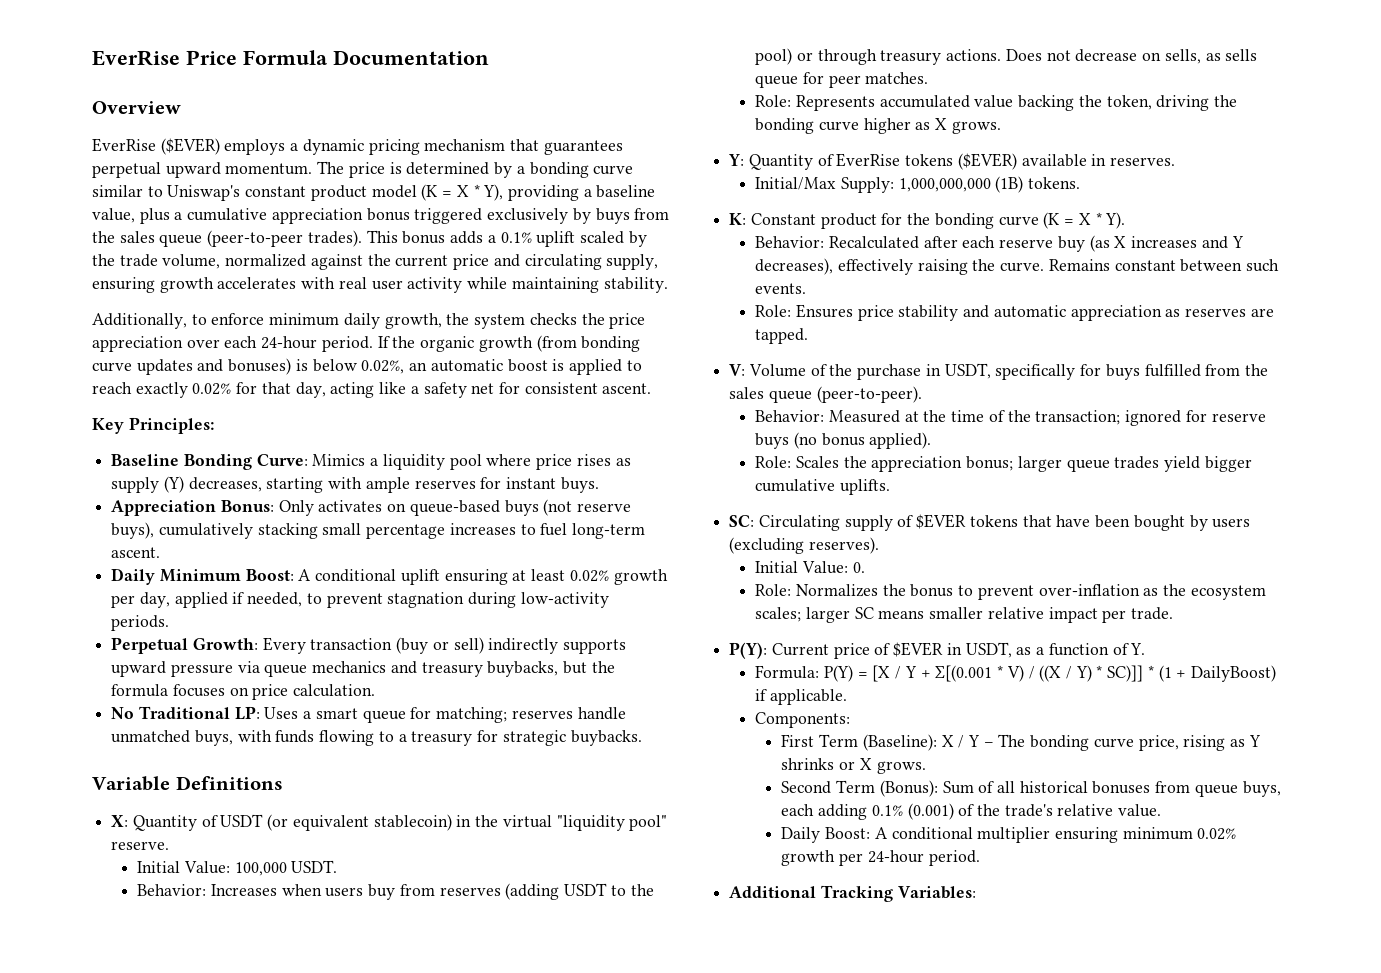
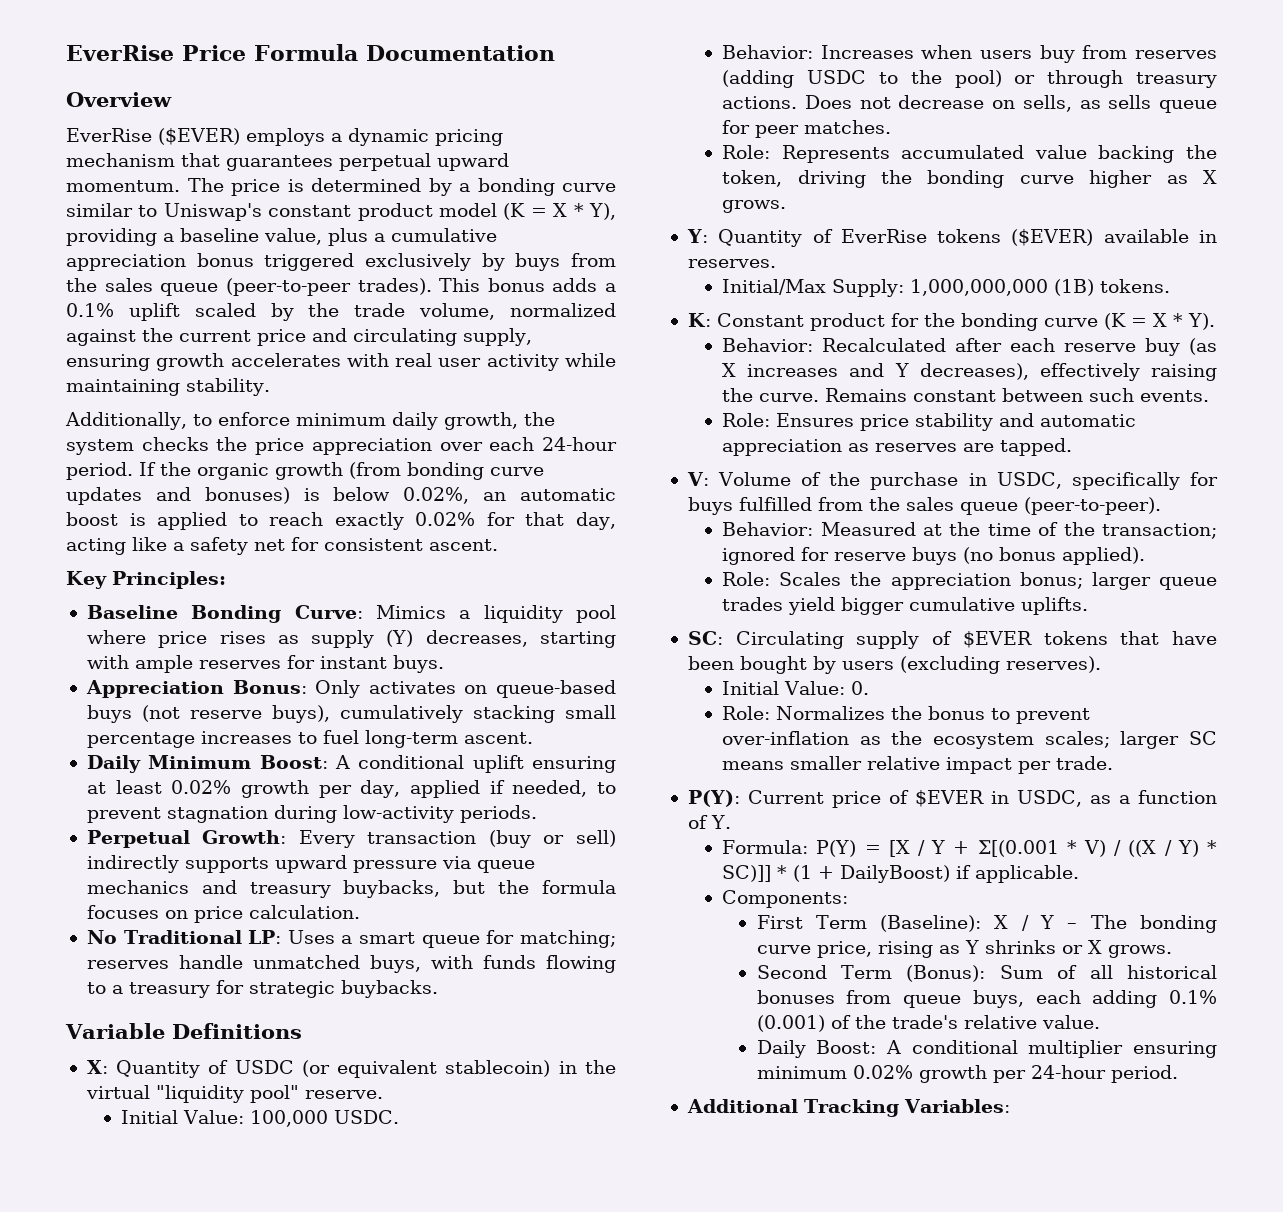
[220,814,264,827] USDT -> [234,1060,294,1074] USDC
[291,860,338,873] USDT. -> [334,1110,400,1124] USDC.
[564,883,608,896] USDT -> [807,70,867,84] USDC
[944,363,991,379] USDT, -> [996,472,1062,489] USDC,
[965,642,1012,658] USDT, -> [1016,790,1082,807] USDC,

